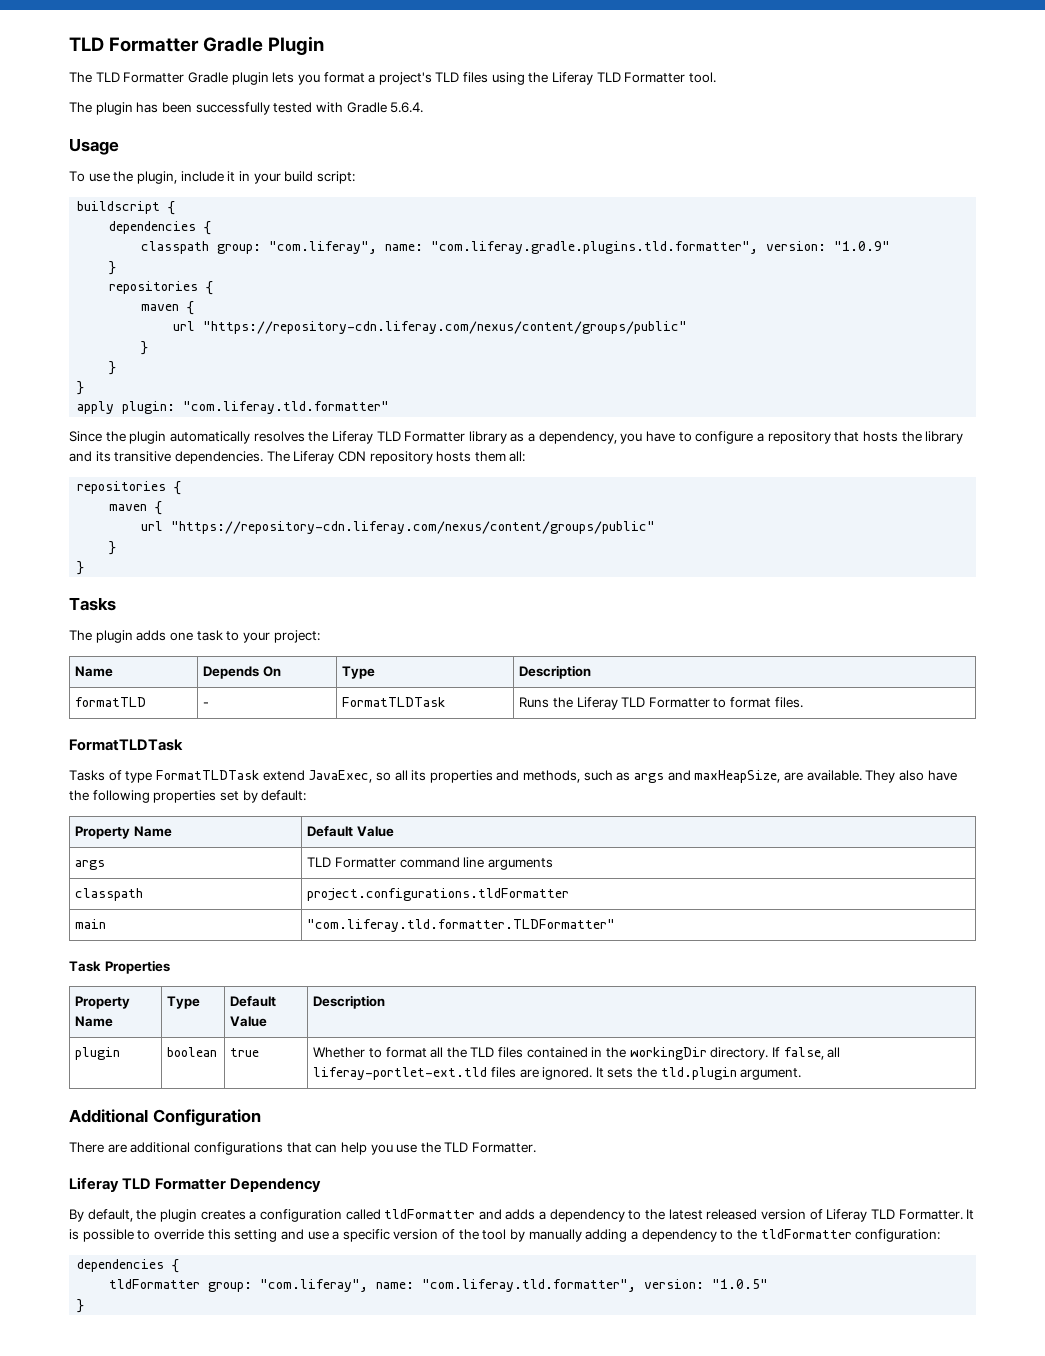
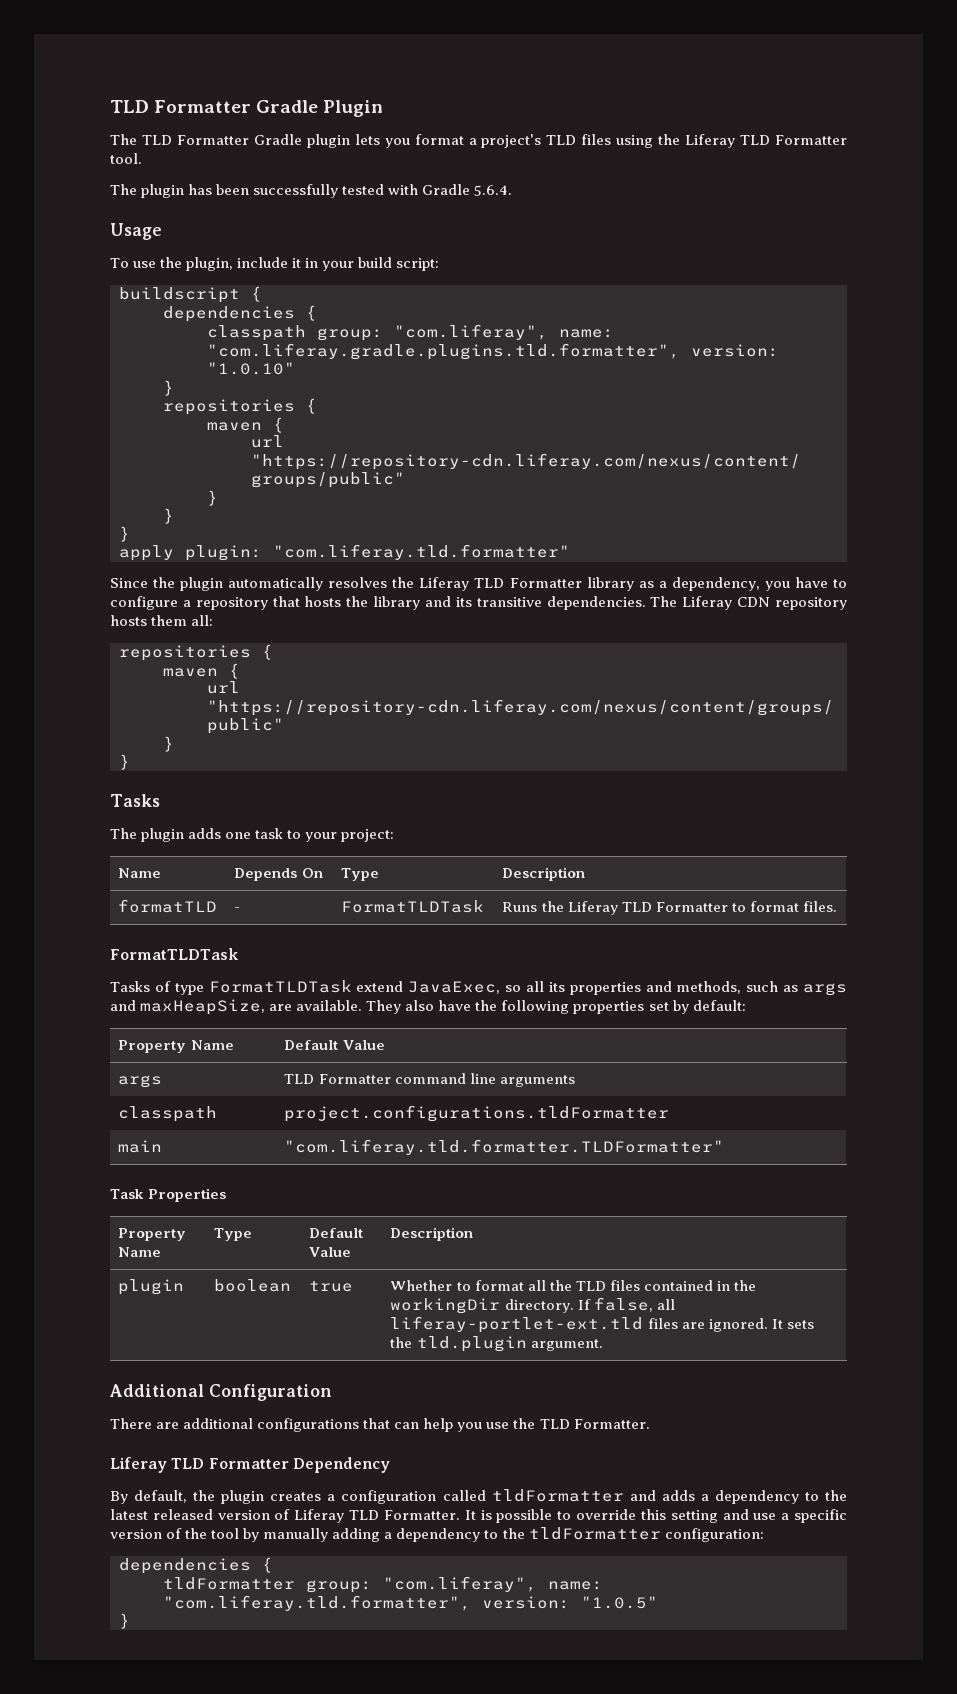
[834,241,891,251] "1.0.9" -> [207,362,295,375] "1.0.10"

